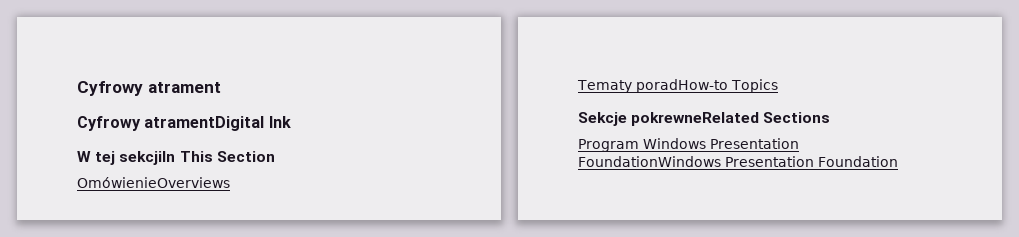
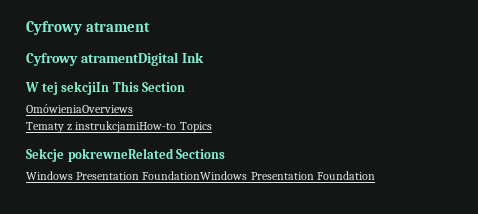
[77,177,230,188] OmówienieOverviews -> [26,104,133,113] OmówieniaOverviews
[635,79,728,93] poradHow-to -> [67,121,177,133] z instrukcjamiHow-to
[578,139,639,152] Program -> (226, 154) none

